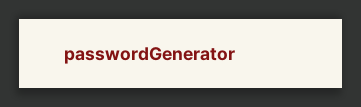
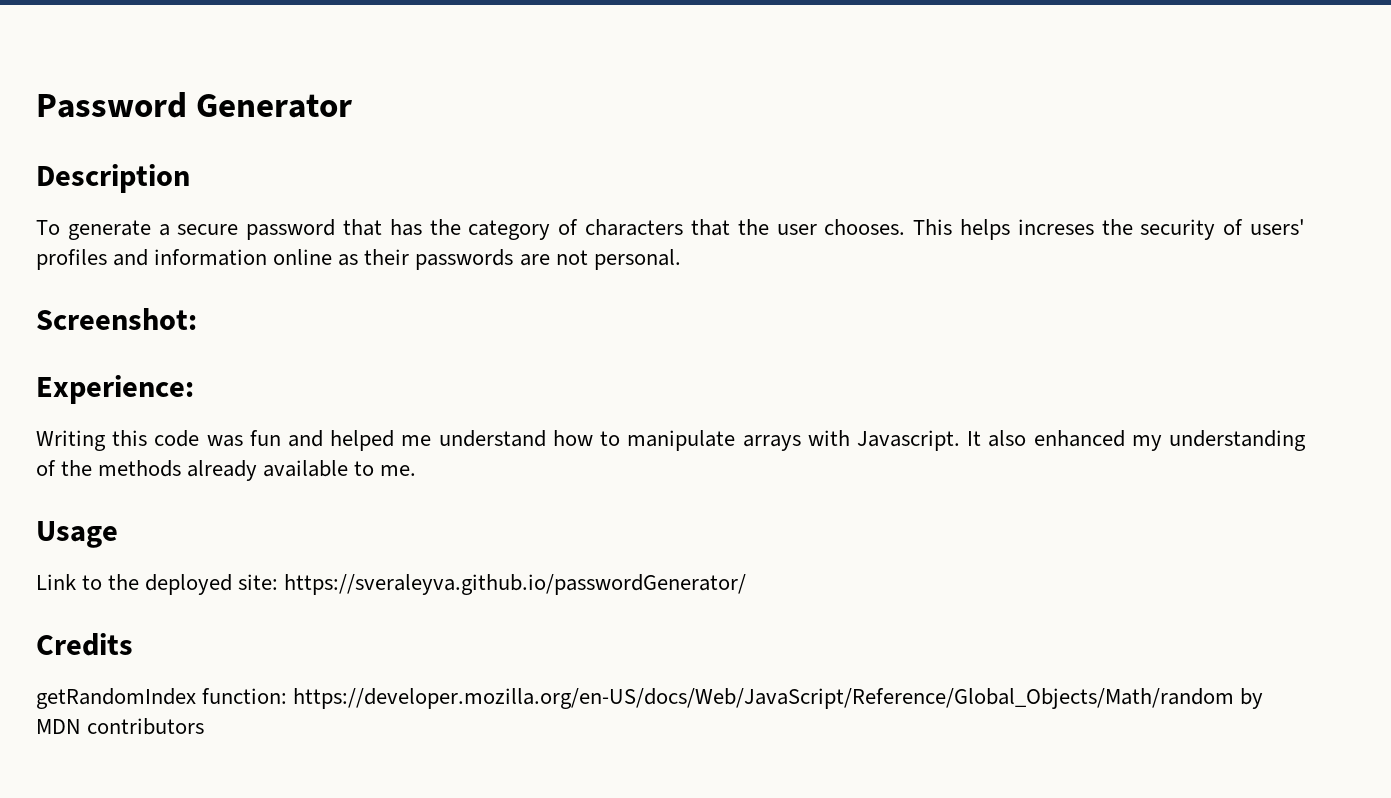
[64,47,235,64] passwordGenerator -> [36,92,353,118] [36,164,190,193] [36,219,1306,240] [36,249,681,270] [36,308,197,330] [36,375,194,404] [36,430,1306,451] [36,460,417,481] [36,521,118,548] [36,574,747,595] [36,633,133,656] [36,688,1264,709] [36,718,205,735] Password Generator // Description // To generate a secure password that has the category of characters that the user chooses. This helps increses the security of users' profiles and information online as their passwords are not personal. // Screenshot: // Experience: // Writing this code was fun and helped me understand how to manipulate arrays with Javascript. It also enhanced my understanding of the methods already available to me. // Usage // Link to the deployed site: https://sveraleyva.github.io/passwordGenerator/ // Credits // getRandomIndex function: https://developer.mozilla.org/en-US/docs/Web/JavaScript/Reference/Global_Objects/Math/random by MDN contributors

